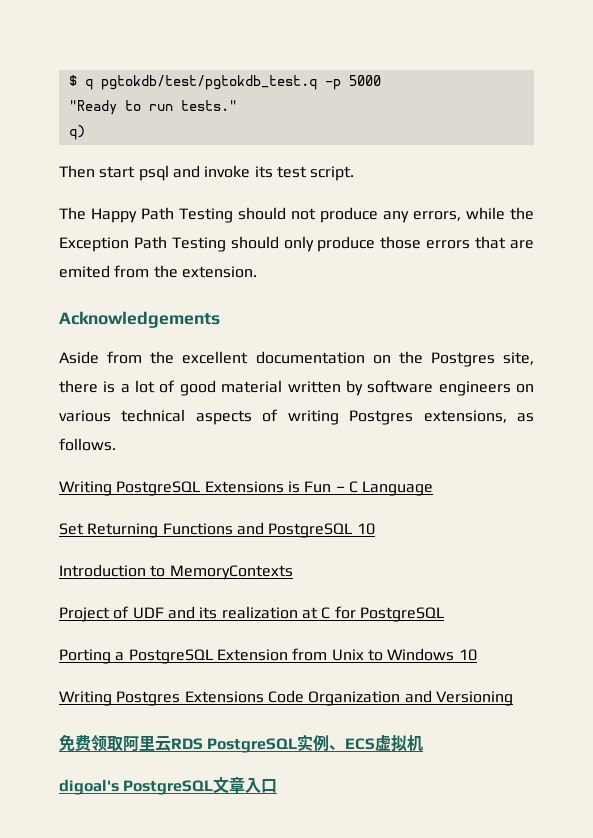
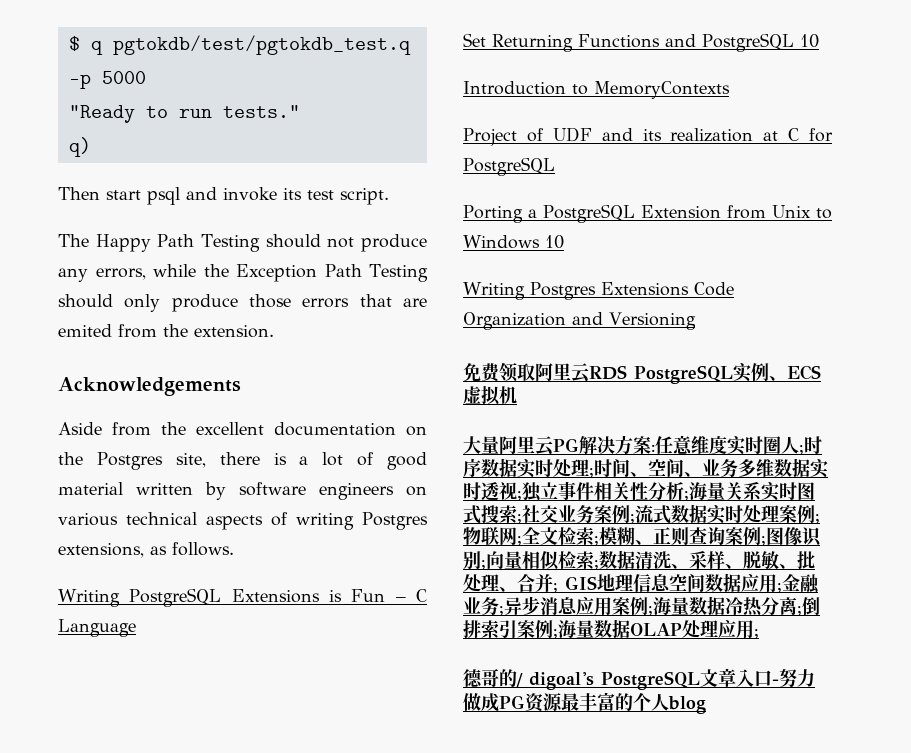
[59,776,278,795] digoal's PostgreSQL文章入口 -> [463,435,822,456] [463,458,829,478] [463,481,815,502] [463,504,820,524] [463,527,822,547] [463,550,815,570] [463,573,820,594] [463,596,820,617] [463,619,759,639] [463,668,815,690] [463,692,706,714] 大量阿里云PG解决方案:任意维度实时圈人;时序数据实时处理;时间、空间、业务多维数据实时透视;独立事件相关性分析;海量关系实时图式搜索;社交业务案例;流式数据实时处理案例;物联网;全文检索;模糊、正则查询案例;图像识别;向量相似检索;数据清洗、采样、脱敏、批处理、合并; GIS地理信息空间数据应用;金融业务;异步消息应用案例;海量数据冷热分离;倒排索引案例;海量数据OLAP处理应用; // 德哥的/ digoal's PostgreSQL文章入口-努力做成PG资源最丰富的个人blog

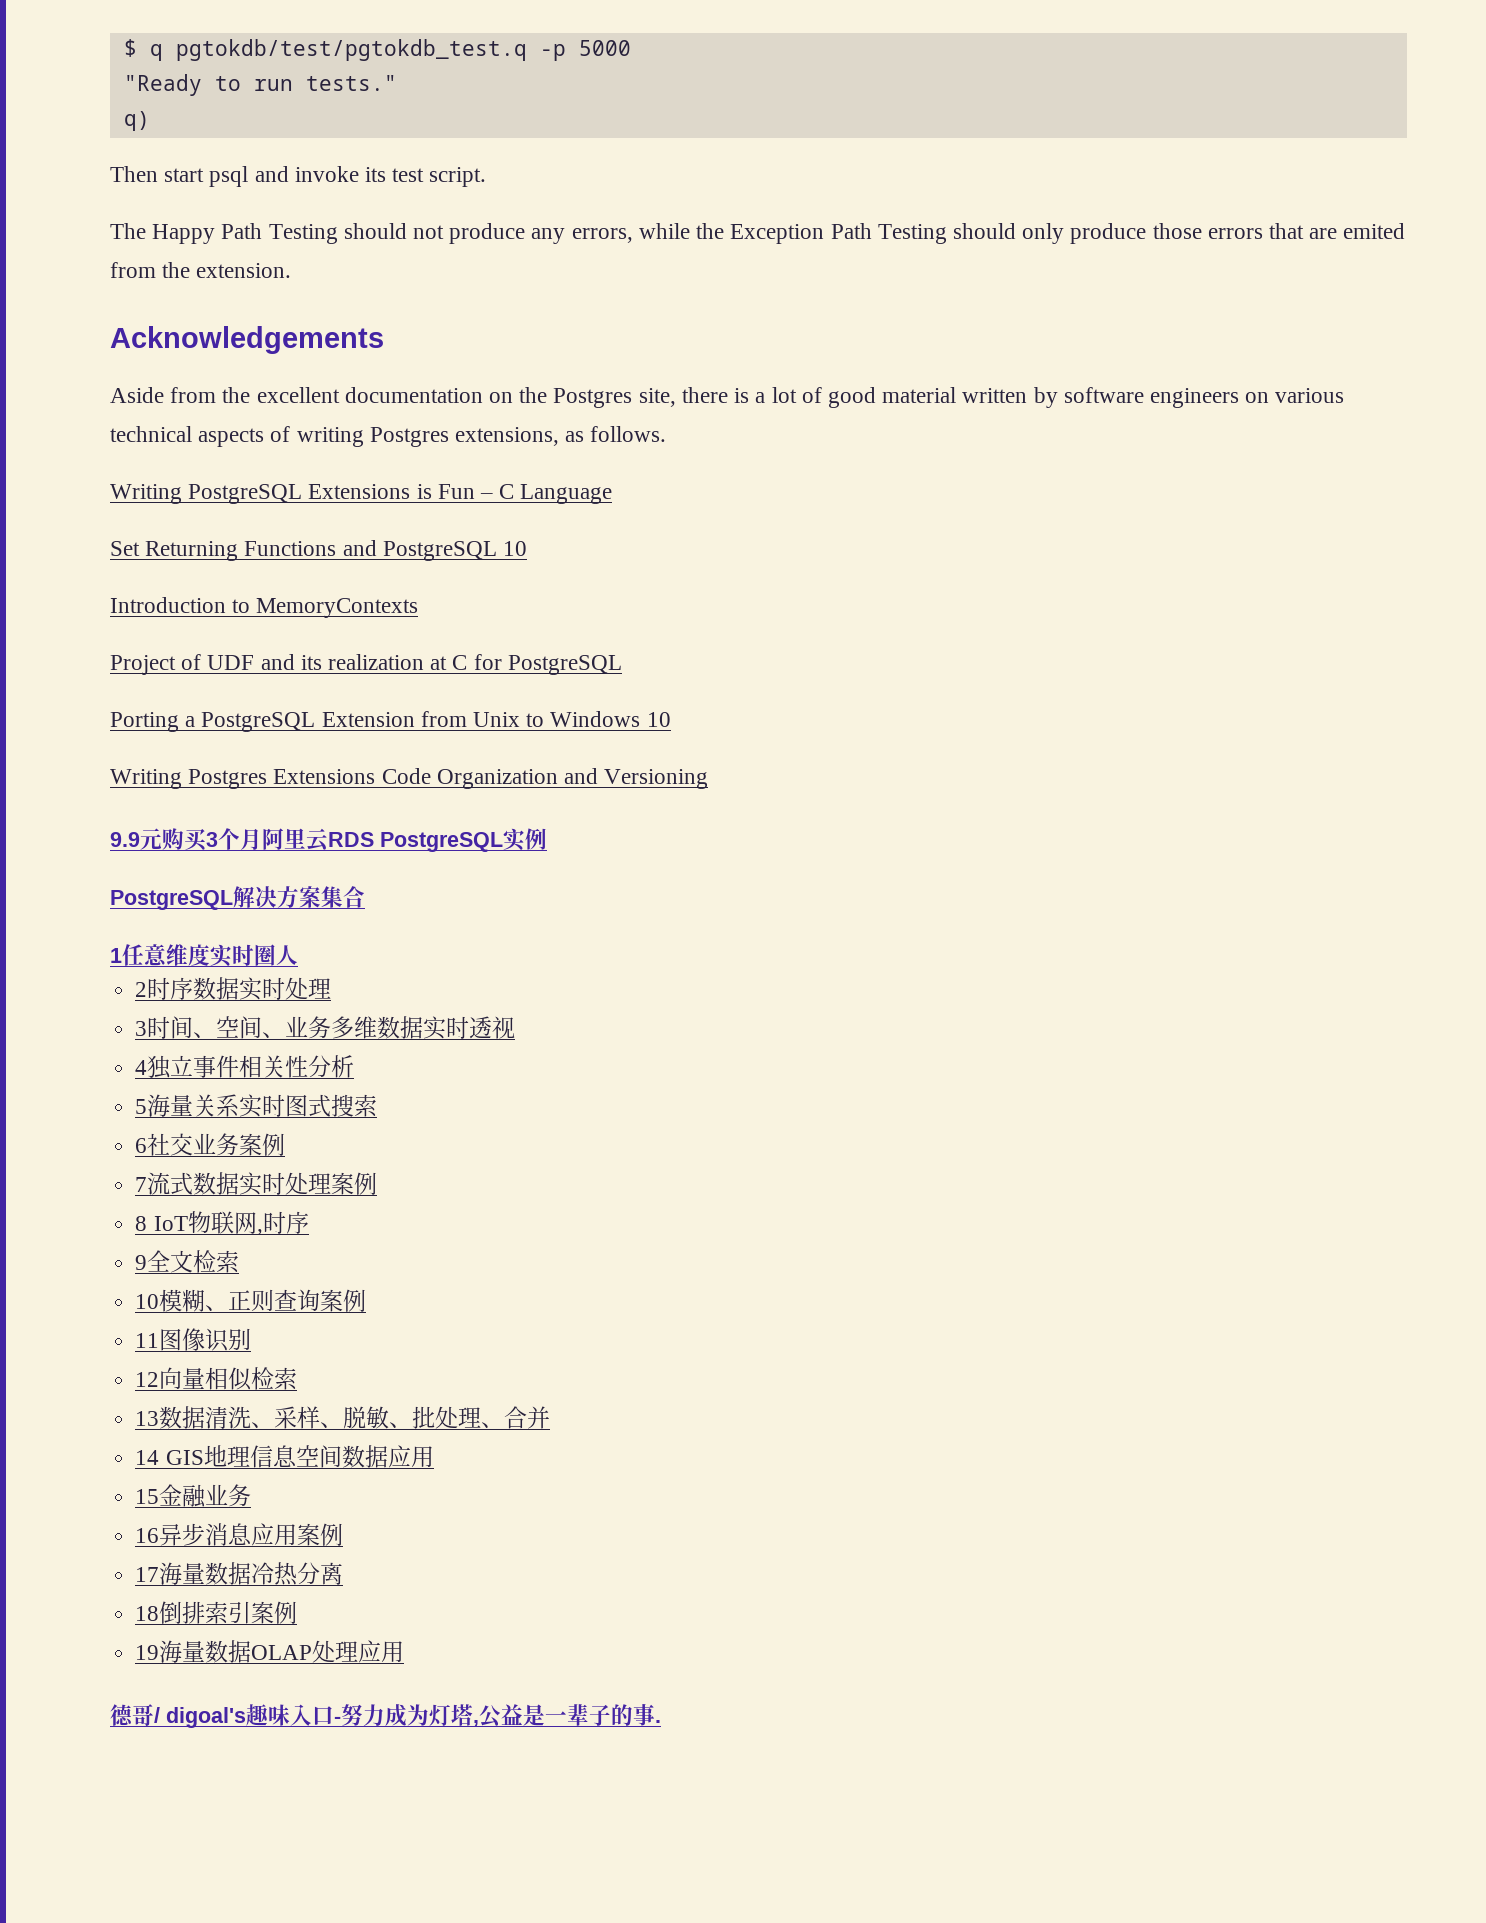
[463,362,535,382] 免费领取 -> [110,828,262,851] 9.9元购买3个月
[769,365,821,381] [463,386,517,405] [463,435,655,456] 、ECS虚拟机 // 大量阿里云PG解决方案: -> [110,886,365,910] [110,948,122,963] // PostgreSQL解决方案集合 // 1
[799,445,804,455] ; -> [135,982,148,997] // 2
[589,468,594,478] ; -> [135,1021,148,1036] // 3
[517,491,522,501] ; -> [135,1060,148,1075] // 4
[684,491,689,501] ; -> [135,1099,148,1114] // 5
[517,514,522,524] ; -> [135,1138,148,1153] // 6
[630,514,635,524] ; -> [135,1177,148,1192] // 7
[815,514,820,524] [463,527,522,546] ;物联网; -> [135,1211,309,1235] [135,1255,148,1270] // 8 IoT物联网,时序 // 9
[594,536,599,546] ; -> [135,1294,160,1309] // 10
[761,536,766,546] ; -> [135,1333,160,1348] // 11
[481,560,486,570] ; -> [135,1372,160,1387] // 12
[594,560,599,570] ; -> [135,1411,160,1426] // 13
[553,583,558,593] ; -> [135,1450,160,1465] // 14
[777,583,782,593] ; -> [135,1489,160,1504] // 15
[499,606,504,616] ; -> [135,1528,160,1543] // 16
[648,606,653,616] ; -> [135,1567,160,1582] // 17
[797,606,802,616] ; -> [135,1606,160,1621] // 18
[553,629,558,639] ; -> [135,1645,160,1660] // 19
[754,629,759,639] ; -> (405, 1652) none
[499,669,517,687] 的 -> (154, 1715) none
[601,668,736,690] PostgreSQL文章 -> [246,1704,290,1726] 趣味
[463,692,706,714] 做成PG资源最丰富的个人blog -> [385,1704,661,1728] 成为灯塔,公益是一辈子的事.

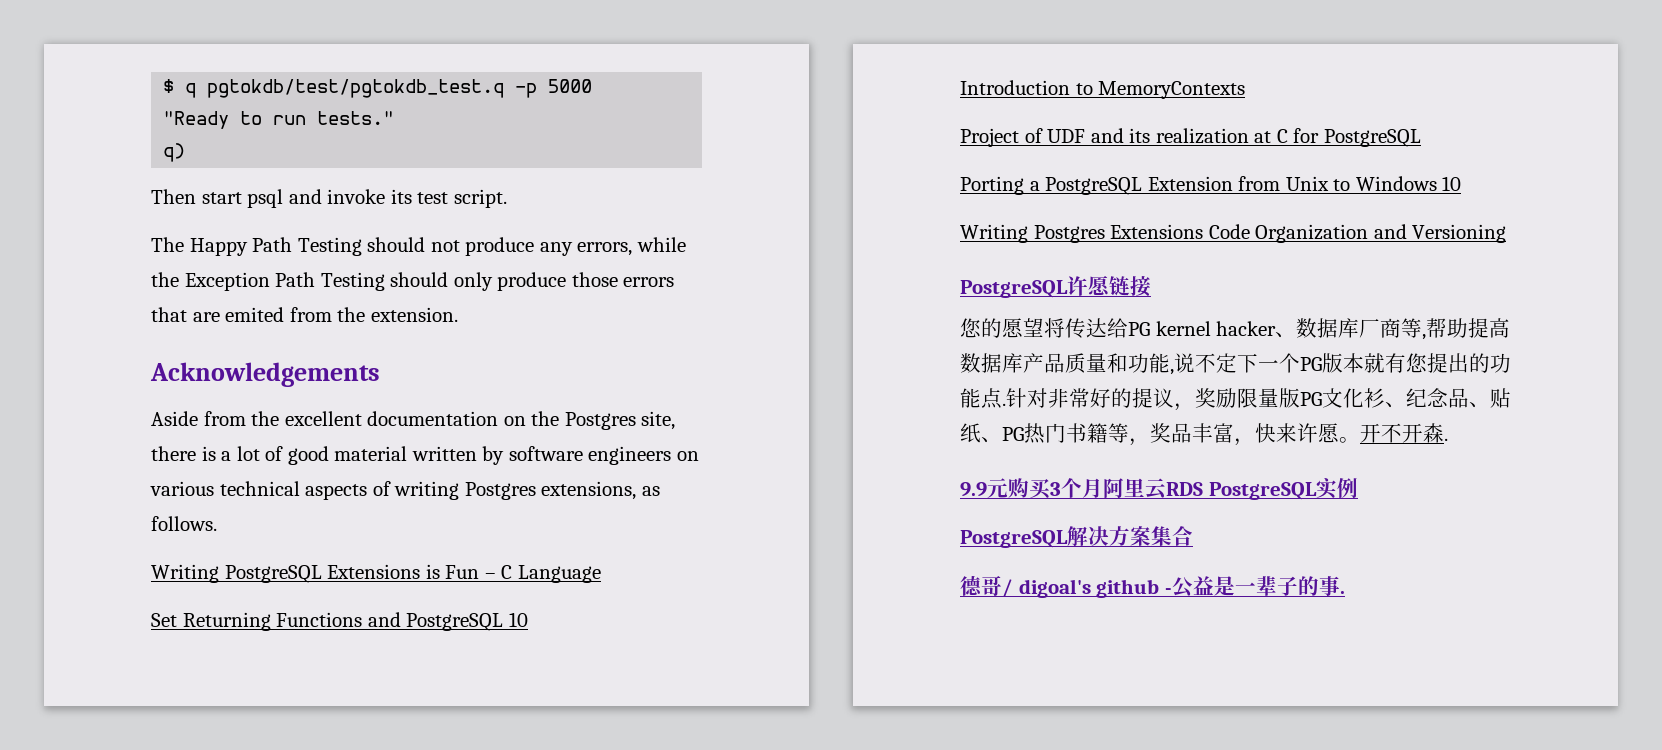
(709, 779) none -> [960,275,1151,298] [960,318,1511,340] [960,353,1511,375] [960,388,1511,411] [960,423,1448,446] // PostgreSQL许愿链接 // 您的愿望将传达给PG kernel hacker、数据库厂商等,帮助提高数据库产品质量和功能,说不定下一个PG版本就有您提出的功能点.针对非常好的提议，奖励限量版PG文化衫、纪念品、贴纸、PG热门书籍等，奖品丰富，快来许愿。开不开森.
[110,944,298,967] [135,977,332,1001] [135,1016,516,1040] [135,1055,355,1079] [135,1094,378,1118] [135,1133,286,1156] [135,1172,378,1196] [135,1211,309,1235] [135,1250,240,1273] [135,1289,367,1312] [135,1328,252,1352] [135,1367,298,1391] [135,1406,551,1429] [135,1445,434,1468] [135,1484,252,1508] [135,1523,344,1546] [135,1562,344,1586] [135,1601,298,1624] [135,1640,405,1663] [110,1704,479,1728] 1任意维度实时圈人 // 2时序数据实时处理 // 3时间、空间、业务多维数据实时透视 // 4独立事件相关性分析 // 5海量关系实时图式搜索 // 6社交业务案例 // 7流式数据实时处理案例 // 8 IoT物联网,时序 // 9全文检索 // 10模糊、正则查询案例 // 11图像识别 // 12向量相似检索 // 13数据清洗、采样、脱敏、批处理、合并 // 14 GIS地理信息空间数据应用 // 15金融业务 // 16异步消息应用案例 // 17海量数据冷热分离 // 18倒排索引案例 // 19海量数据OLAP处理应用 // 德哥/ digoal's趣味入口-努力成为灯塔, -> [960,575,1172,598] 德哥/ digoal's github -

